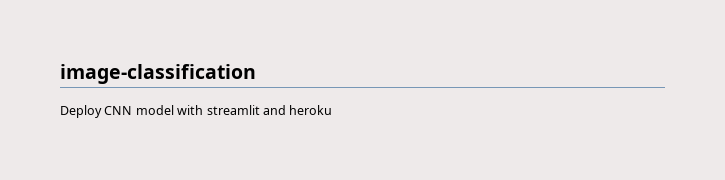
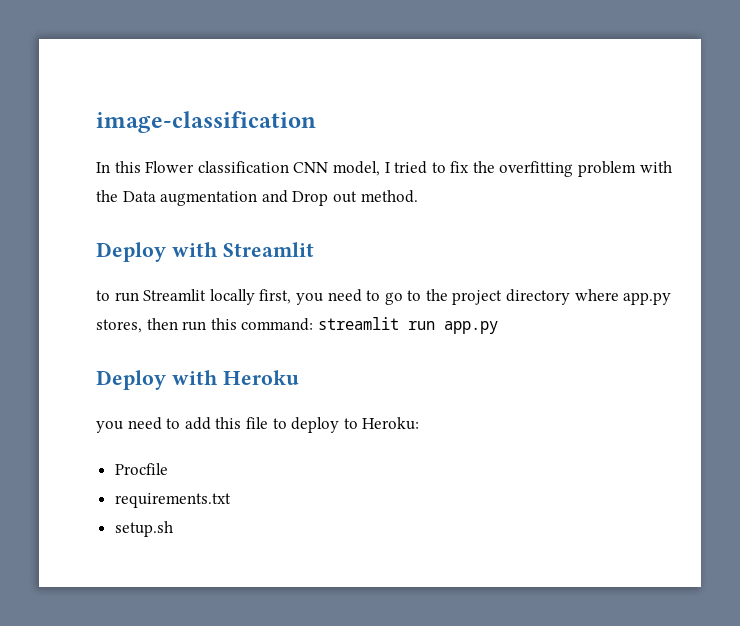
[60,105,333,118] Deploy CNN model with streamlit and heroku -> [96,161,672,177] [96,190,418,206] [96,242,314,262] [96,289,672,305] [96,317,498,334] [96,370,299,390] [96,417,420,433] [114,463,168,475] [114,493,231,508] [114,521,173,537] In this Flower classification CNN model, I tried to fix the overfitting problem with the Data augmentation and Drop out method. // Deploy with Streamlit // to run Streamlit locally first, you need to go to the project directory where app.py stores, then run this command: streamlit run app.py // Deploy with Heroku // you need to add this file to deploy to Heroku: // Procfile // requirements.txt // setup.sh

